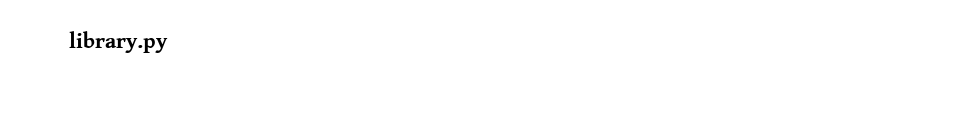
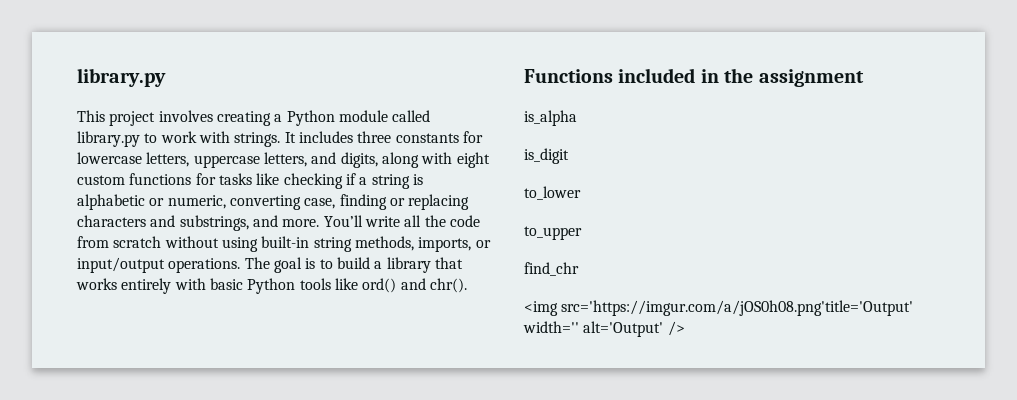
[69,31,168,53] library.py -> [77,68,166,87] [77,110,431,126] [77,131,483,147] [77,152,490,168] [77,173,423,189] [77,194,470,210] [77,215,480,231] [77,236,491,252] [77,257,463,273] [76,278,467,294] [524,68,864,87] [524,110,577,126] [524,148,569,164] [524,186,581,200] [524,226,582,240] [524,262,579,276] [524,300,914,316] [523,321,685,337] library.py // This project involves creating a Python module called library.py to work with strings. It includes three constants for lowercase letters, uppercase letters, and digits, along with eight custom functions for tasks like checking if a string is alphabetic or numeric, converting case, finding or replacing characters and substrings, and more. You’ll write all the code from scratch without using built-in string methods, imports, or input/output operations. The goal is to build a library that works entirely with basic Python tools like ord() and chr(). // Functions included in the assignment // is_alpha // is_digit // to_lower // to_upper // find_chr // <img src='https://imgur.com/a/jOS0h08.png'title='Output' width='' alt='Output' />

